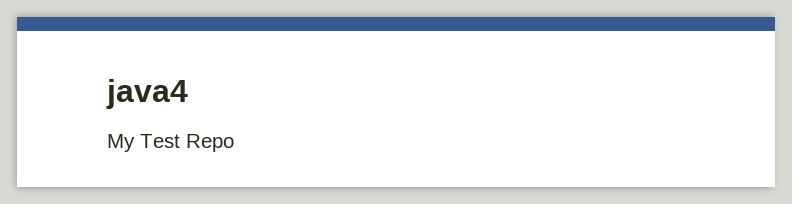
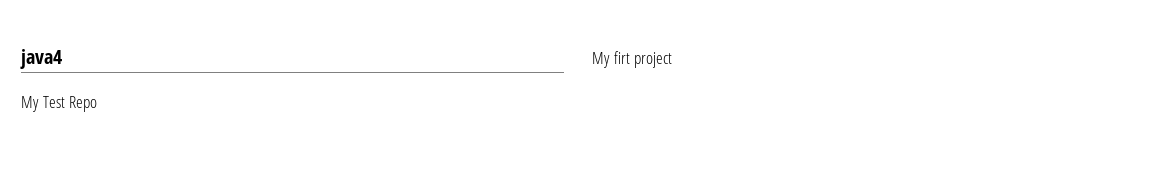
(234, 143) none -> [592,51,673,68] // My firt project

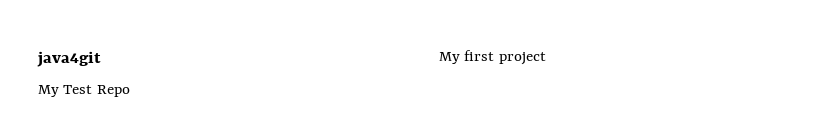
[20,49,62,69] java4 -> [37,51,101,67] java4git
[613,51,630,64] firt -> [464,50,495,61] first

